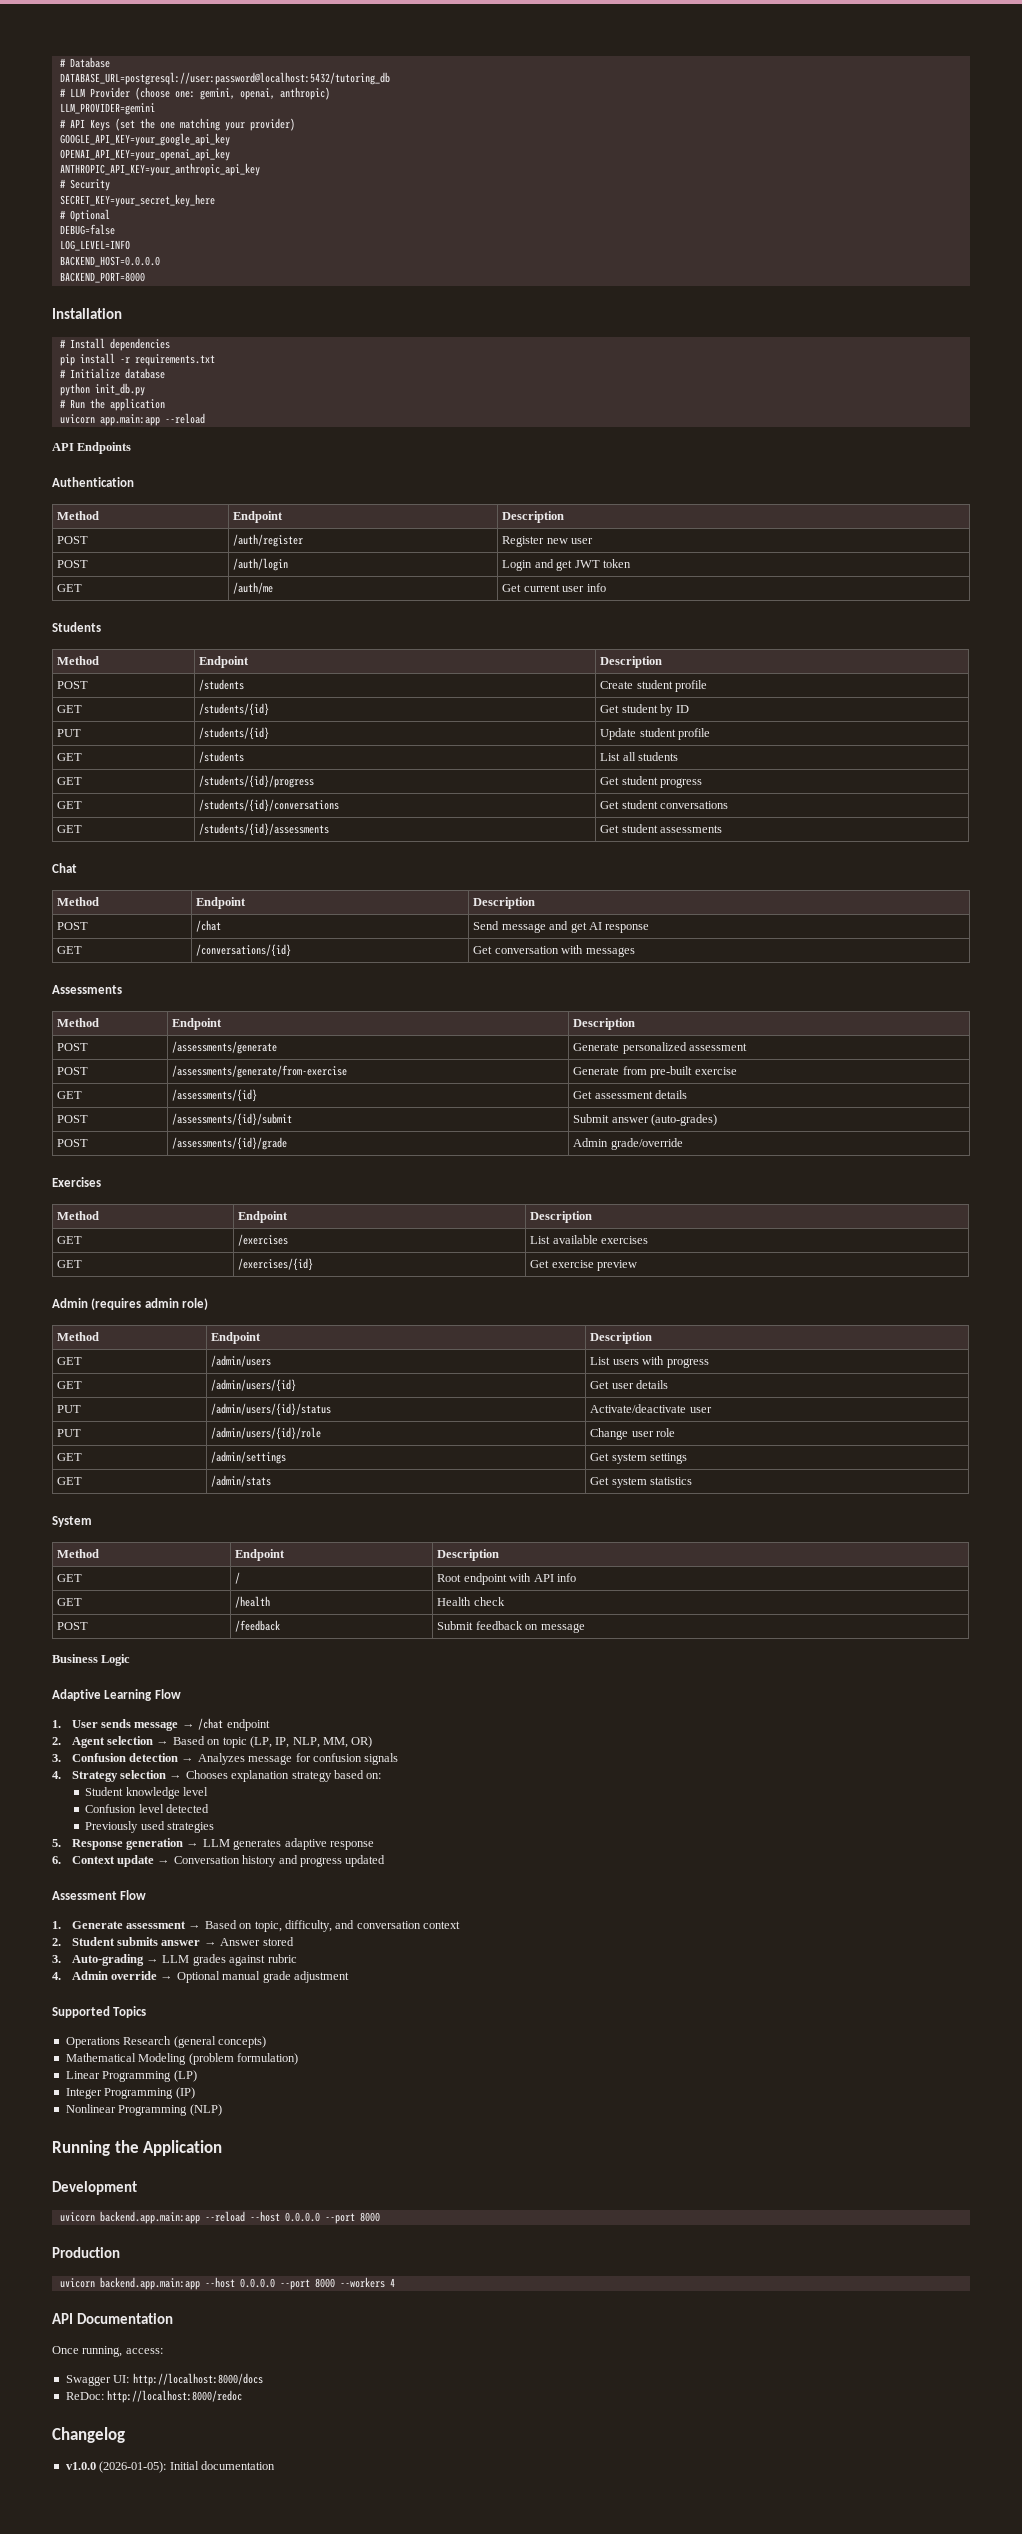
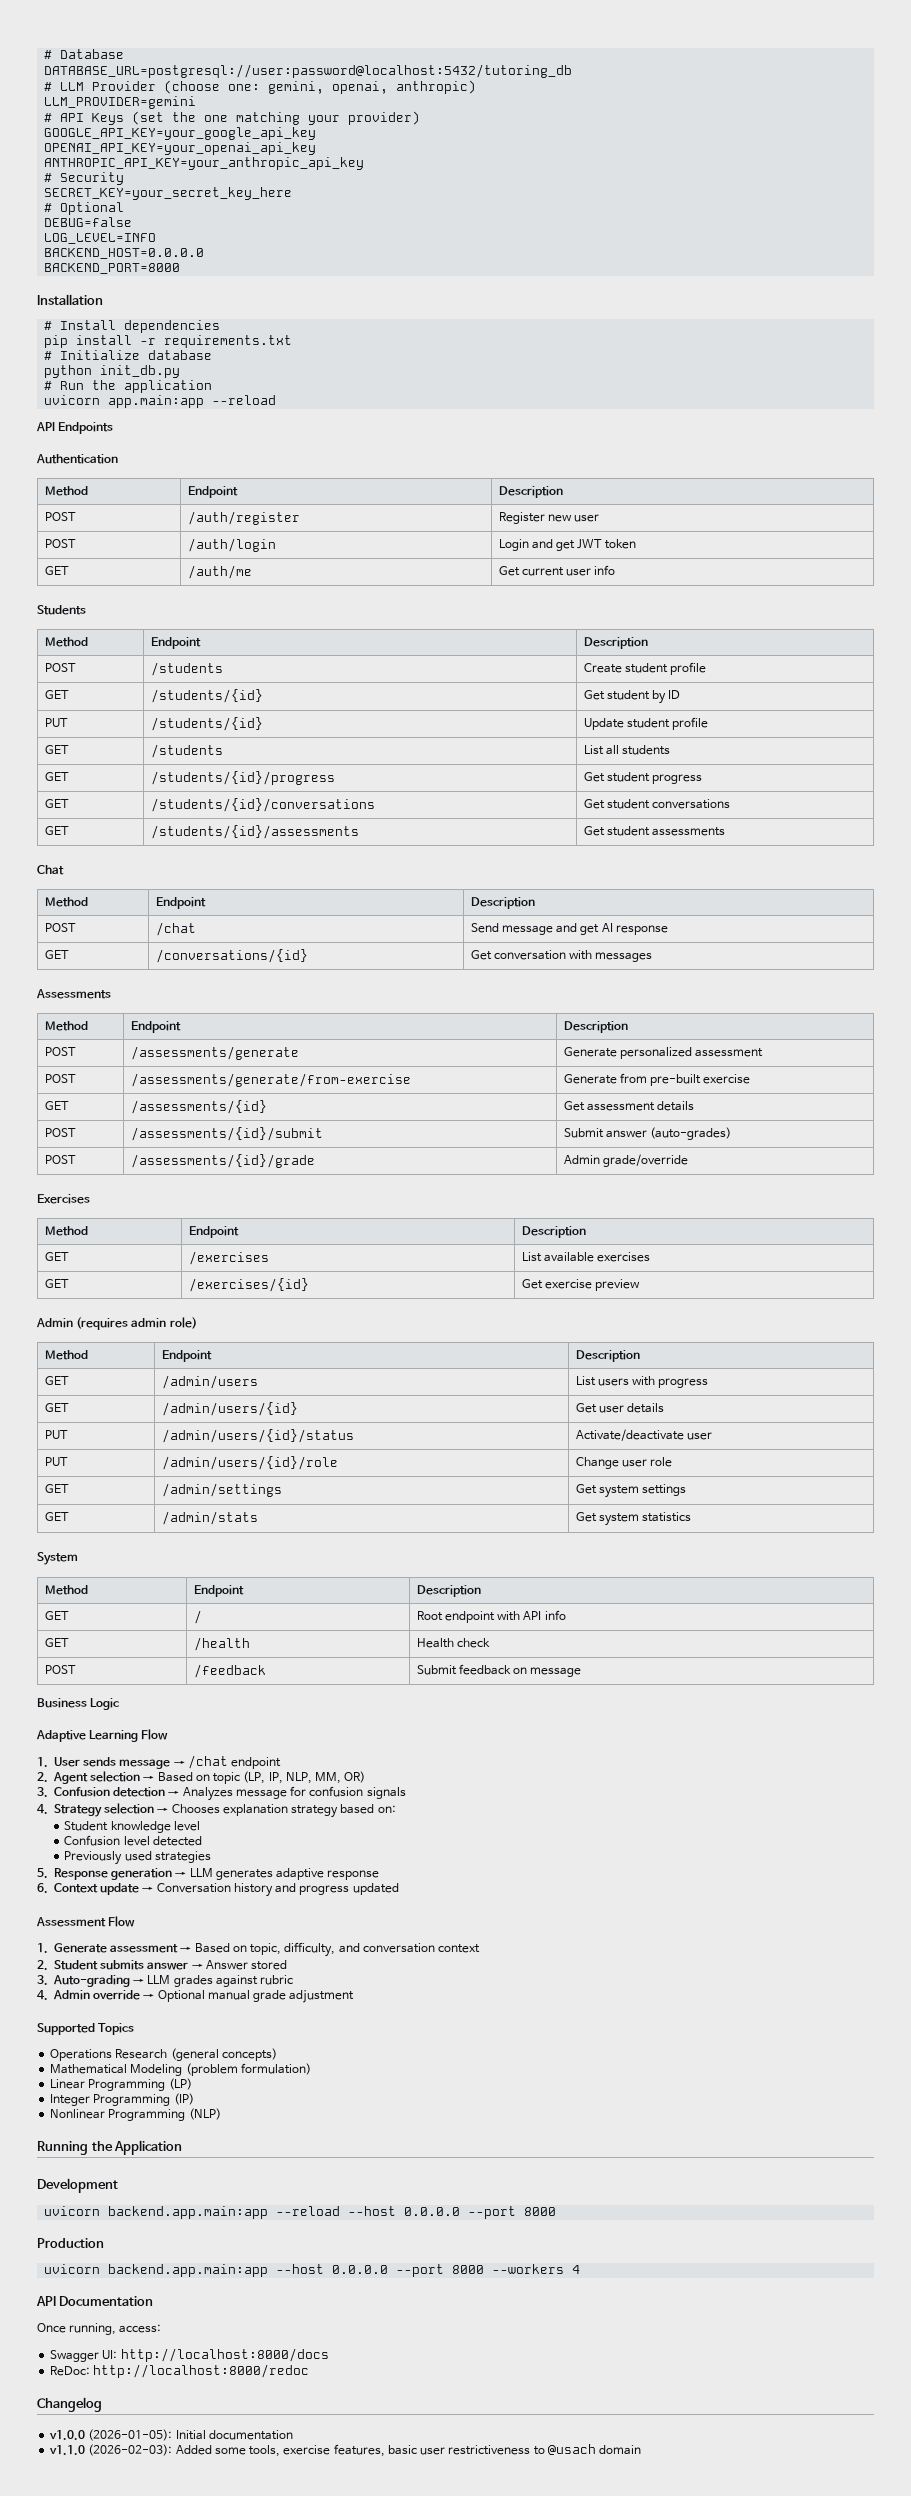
(275, 2465) none -> [49,2444,642,2457] // v1.1.0 (2026-02-03): Added some tools, exercise features, basic user restrictiveness to @usach domain

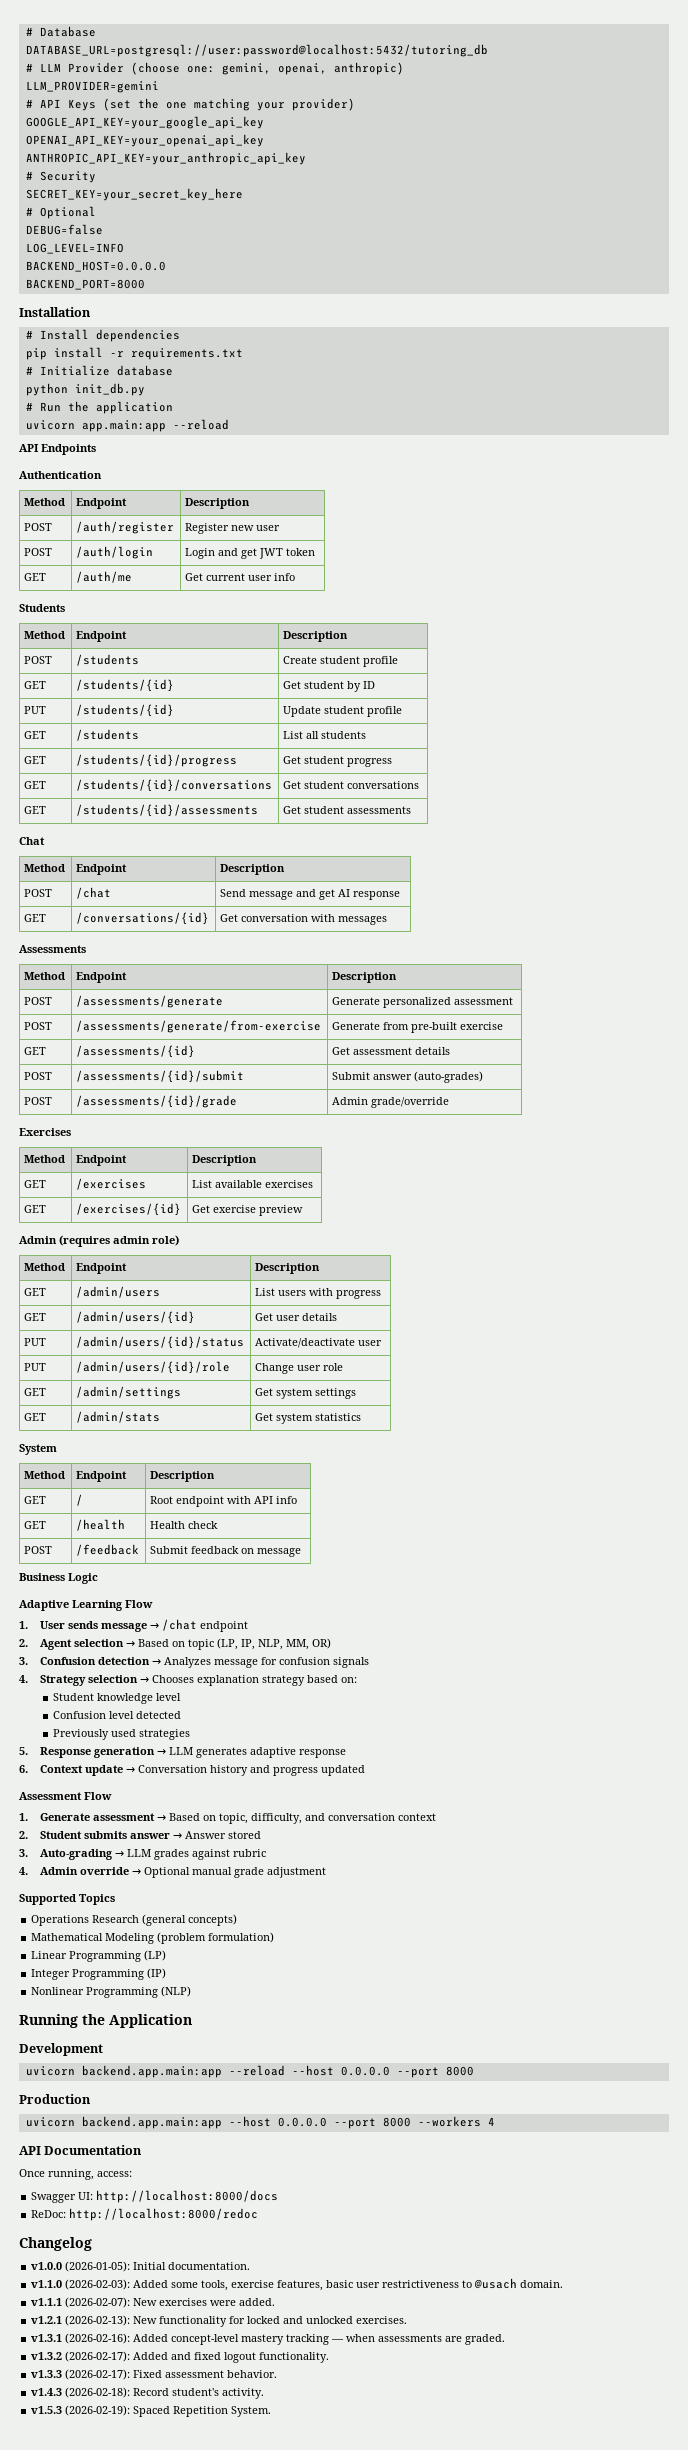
[208,2430,293,2440] documentation -> [168,2262,251,2270] documentation.
[599,2445,642,2455] domain -> [520,2280,564,2288] [31,2297,276,2308] [31,2315,408,2327] [31,2333,506,2345] [31,2351,330,2363] [31,2369,278,2380] [31,2387,265,2399] [31,2405,272,2417] domain. // v1.1.1 (2026-02-07): New exercises were added. // v1.2.1 (2026-02-13): New functionality for locked and unlocked exercises. // v1.3.1 (2026-02-16): Added concept-level mastery tracking — when assessments are graded. // v1.3.2 (2026-02-17): Added and fixed logout functionality. // v1.3.3 (2026-02-17): Fixed assessment behavior. // v1.4.3 (2026-02-18): Record student's activity. // v1.5.3 (2026-02-19): Spaced Repetition System.

